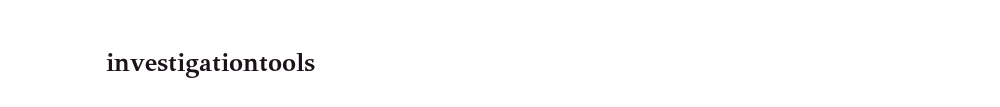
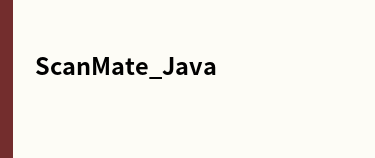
[106,53,315,78] investigationtools -> [35,57,217,79] ScanMate_Java

